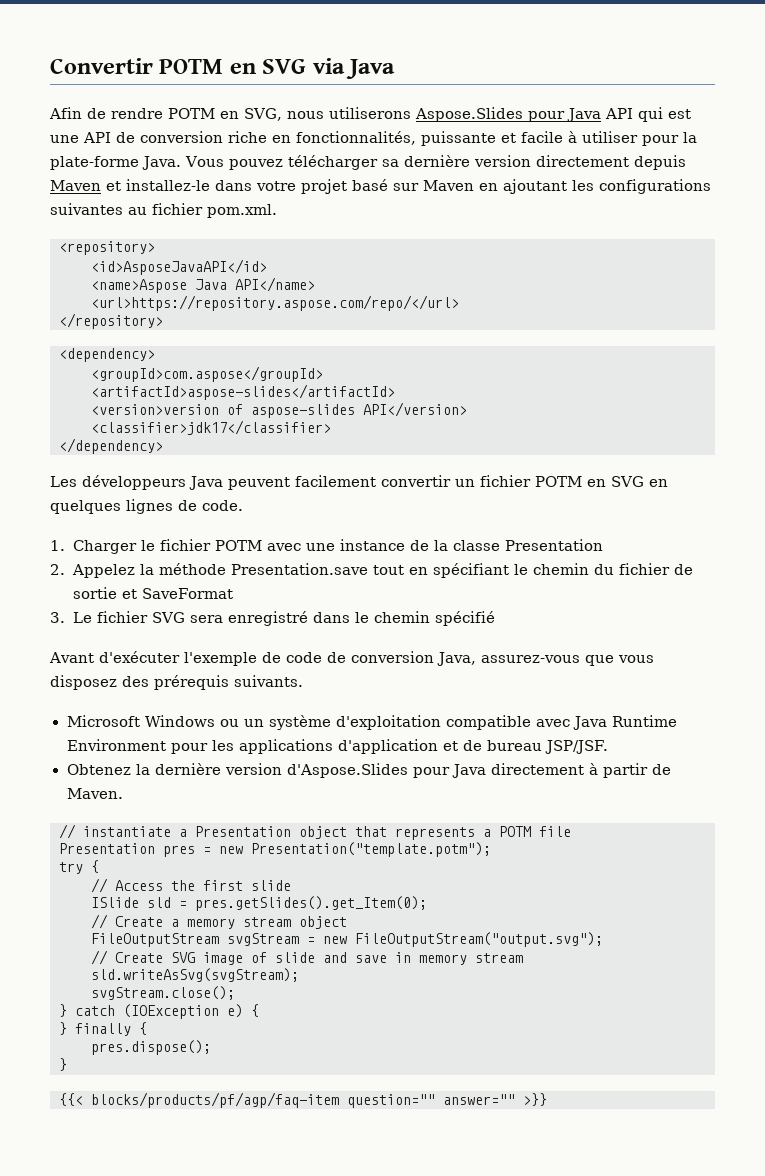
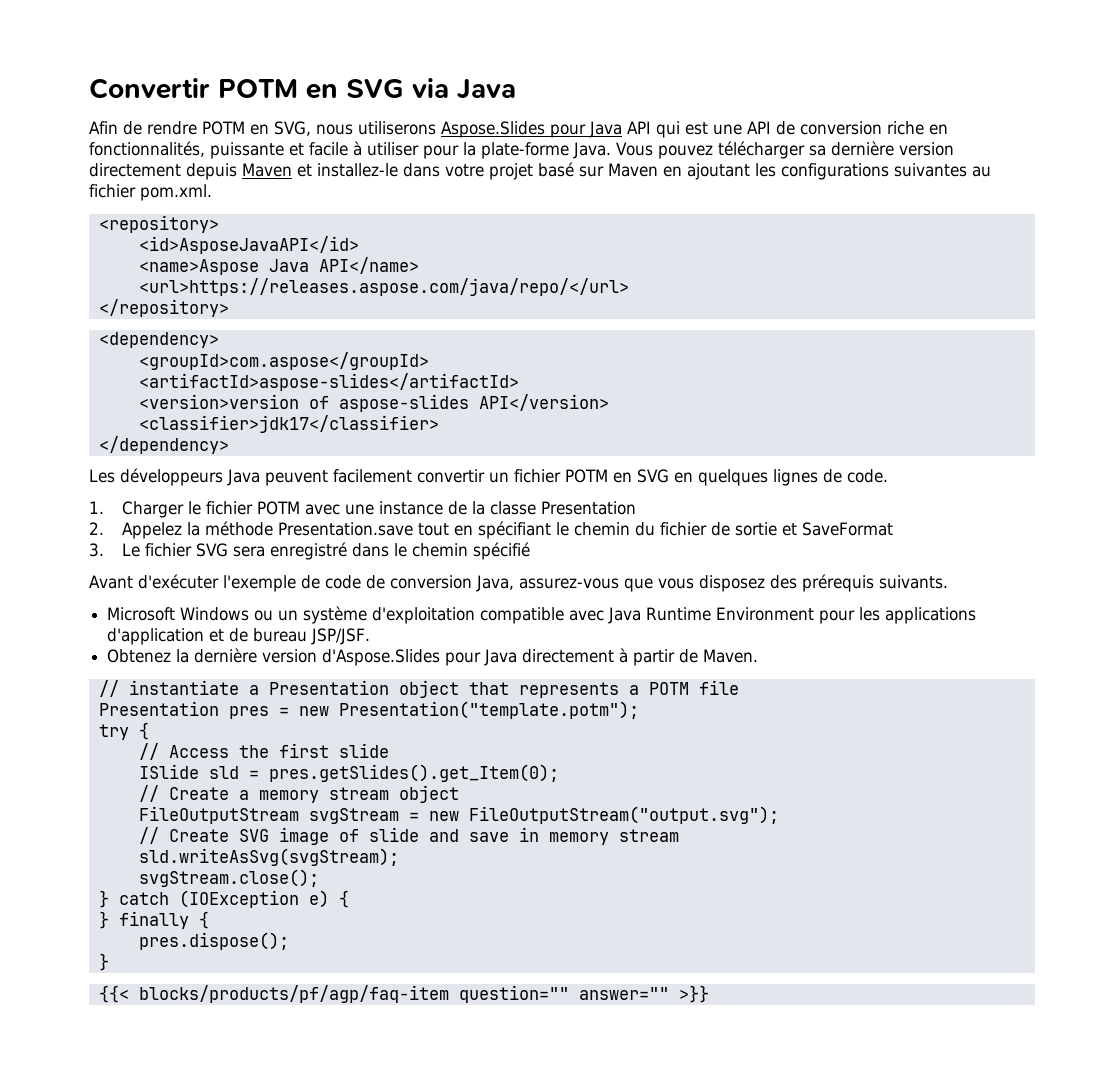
[91,295,459,311] <url>https://repository.aspose.com/repo/</url> -> [138,278,629,296] <url>https://releases.aspose.com/java/repo/</url>

